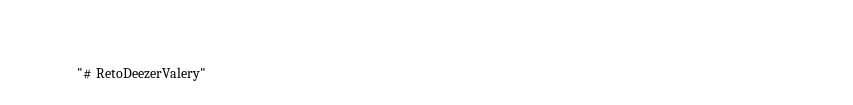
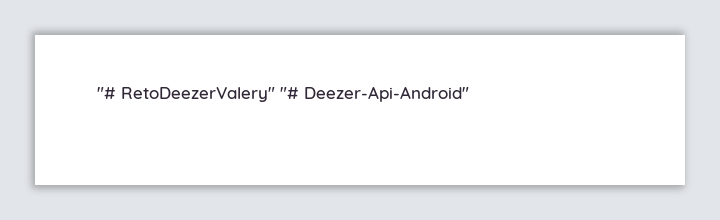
(206, 74) none -> [280,86,469,102] "# Deezer-Api-Android"

